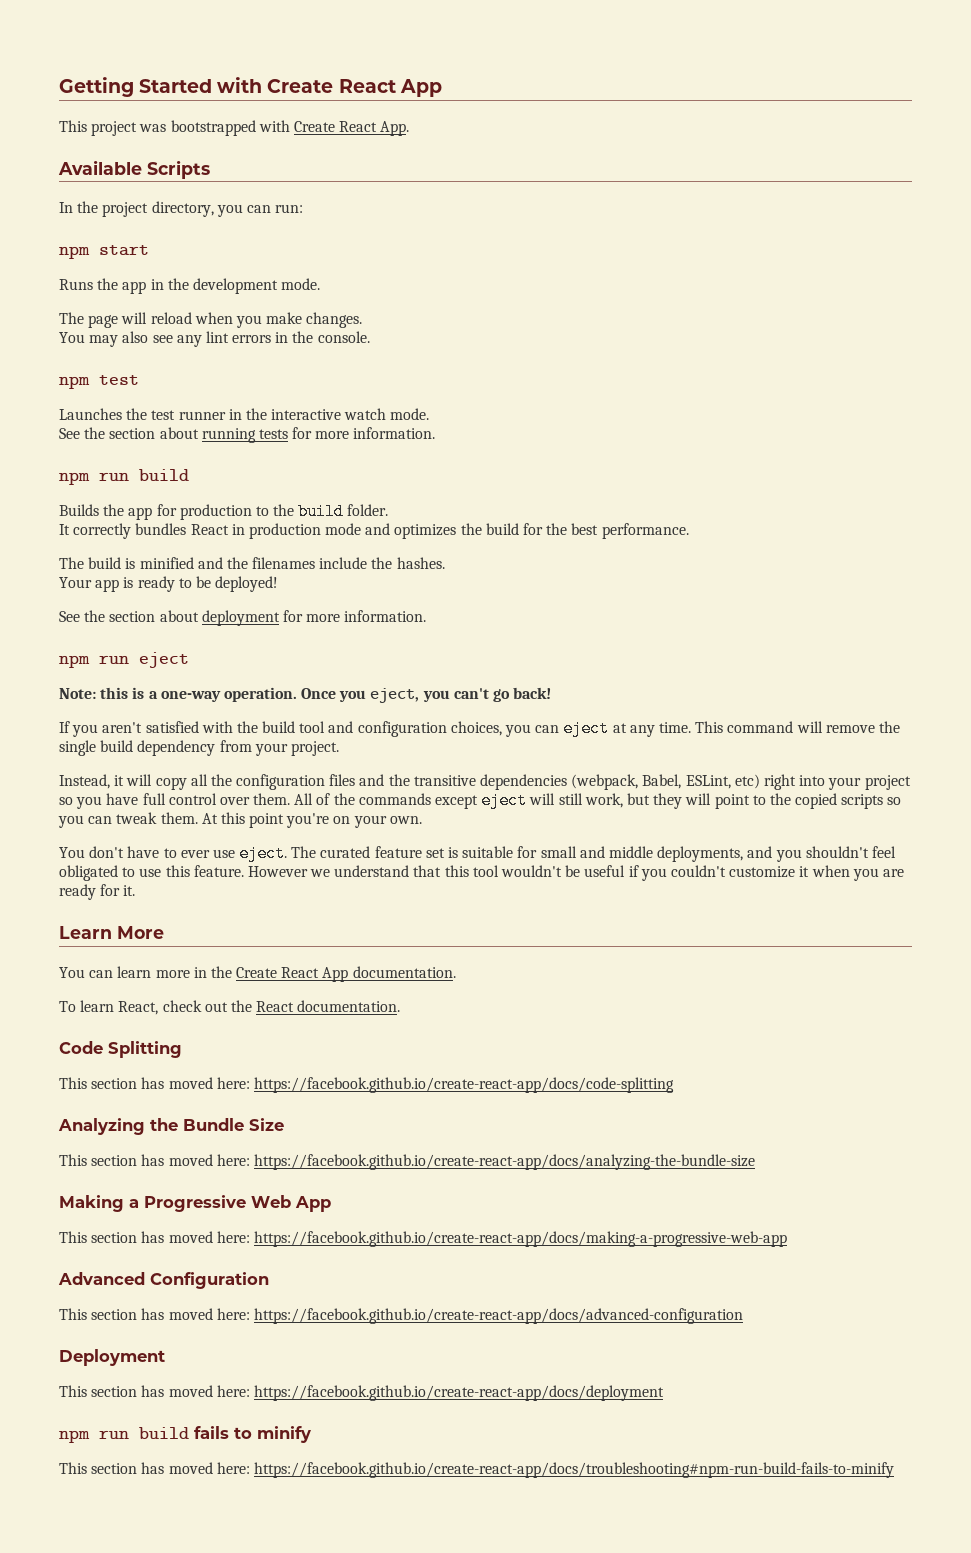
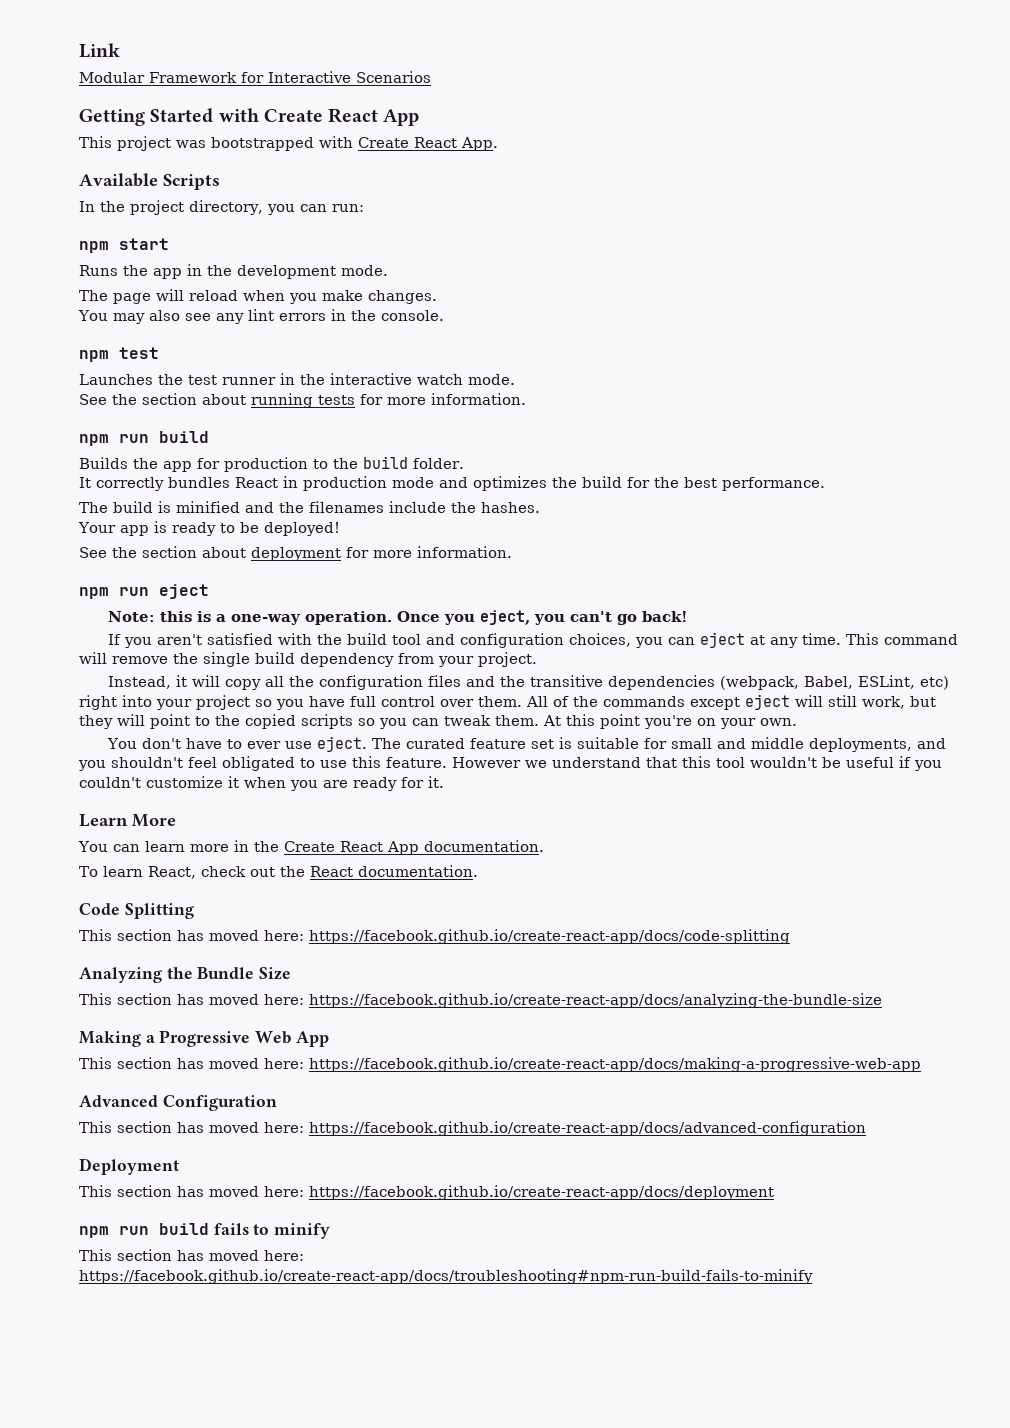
(59, 87) none -> [79,43,120,58] [79,71,431,83] Link // Modular Framework for Interactive Scenarios //

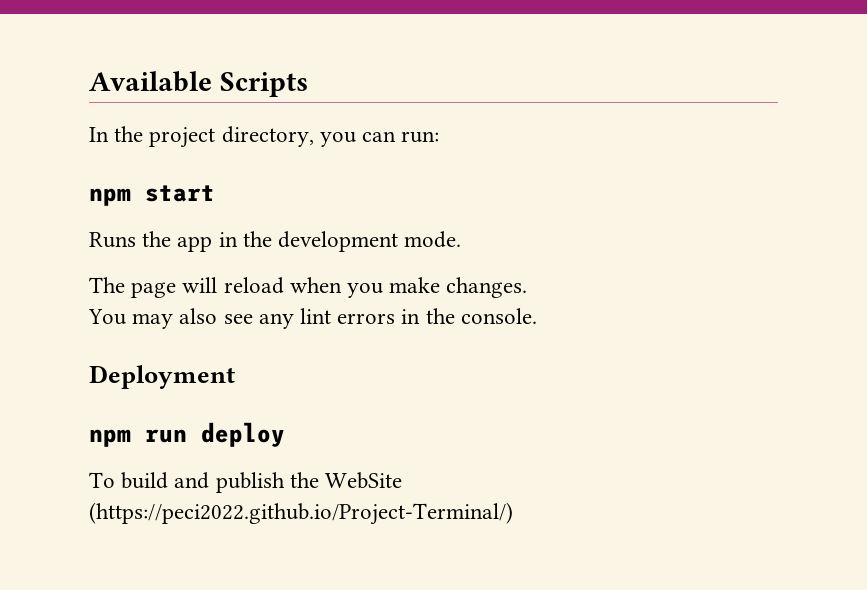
[79,43,120,58] [79,71,431,83] [79,108,420,126] [79,136,498,151] Link // Modular Framework for Interactive Scenarios // Getting Started with Create React App // This project was bootstrapped with Create React App. // -> (89, 81) none
[79,347,159,362] [79,373,515,385] [79,393,526,408] [79,431,209,446] [79,456,464,472] [79,476,825,491] [79,501,540,513] [78,521,340,536] [79,546,512,561] [79,584,209,599] [107,610,688,625] [107,632,958,648] [79,652,537,667] [107,675,949,690] [79,694,936,710] [79,714,797,729] [106,736,946,752] [78,756,942,771] [79,776,444,791] [79,814,176,827] [78,840,544,855] [79,865,478,879] [79,903,194,919] [79,929,790,944] [79,967,292,983] [79,993,882,1008] [79,1030,329,1047] [79,1057,921,1072] [79,1095,277,1111] [79,1121,866,1136] [79,1158,179,1175] [79,1185,774,1200] [79,1223,331,1239] [79,1249,304,1261] [79,1269,813,1284] npm test // Launches the test runner in the interactive watch mode. // See the section about running tests for more information. // npm run build // Builds the app for production to the build folder. // It correctly bundles React in production mode and optimizes the build for the best performance. // The build is minified and the filenames include the hashes. // Your app is ready to be deployed! // See the section about deployment for more information. // npm run eject // Note: this is a one-way operation. Once you eject, you can't go back! // If you aren't satisfied with the build tool and configuration choices, you can eject at any time. This command will remove the single build dependency from your project. // Instead, it will copy all the configuration files and the transitive dependencies (webpack, Babel, ESLint, etc) right into your project so you have full control over them. All of the commands except eject will still work, but they will point to the copied scripts so you can tweak them. At this point you're on your own. // You don't have to ever use eject. The curated feature set is suitable for small and middle deployments, and you shouldn't feel obligated to use this feature. However we understand that this tool wouldn't be useful if you couldn't customize it when you are ready for it. // Learn More // You can learn more in the Create React App documentation. // To learn React, check out the React documentation. // Code Splitting // This section has moved here: https://facebook.github.io/create-react-app/docs/code-splitting // Analyzing the Bundle Size // This section has moved here: https://facebook.github.io/create-react-app/docs/analyzing-the-bundle-size // Making a Progressive Web App // This section has moved here: https://facebook.github.io/create-react-app/docs/making-a-progressive-web-app // Advanced Configuration // This section has moved here: https://facebook.github.io/create-react-app/docs/advanced-configuration // Deployment // This section has moved here: https://facebook.github.io/create-react-app/docs/deployment // npm run build fails to minify // This section has moved here: https://facebook.github.io/create-react-app/docs/troubleshooting#npm-run-build-fails-to-minify -> [89,365,235,389] [89,422,285,447] [89,472,403,493] [89,502,513,525] Deployment // npm run deploy // To build and publish the WebSite (https://peci2022.github.io/Project-Terminal/)

